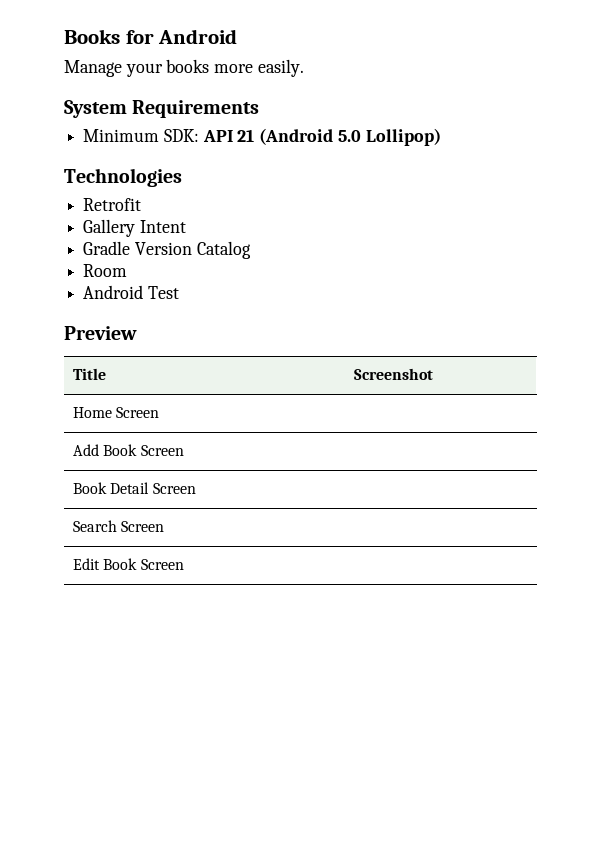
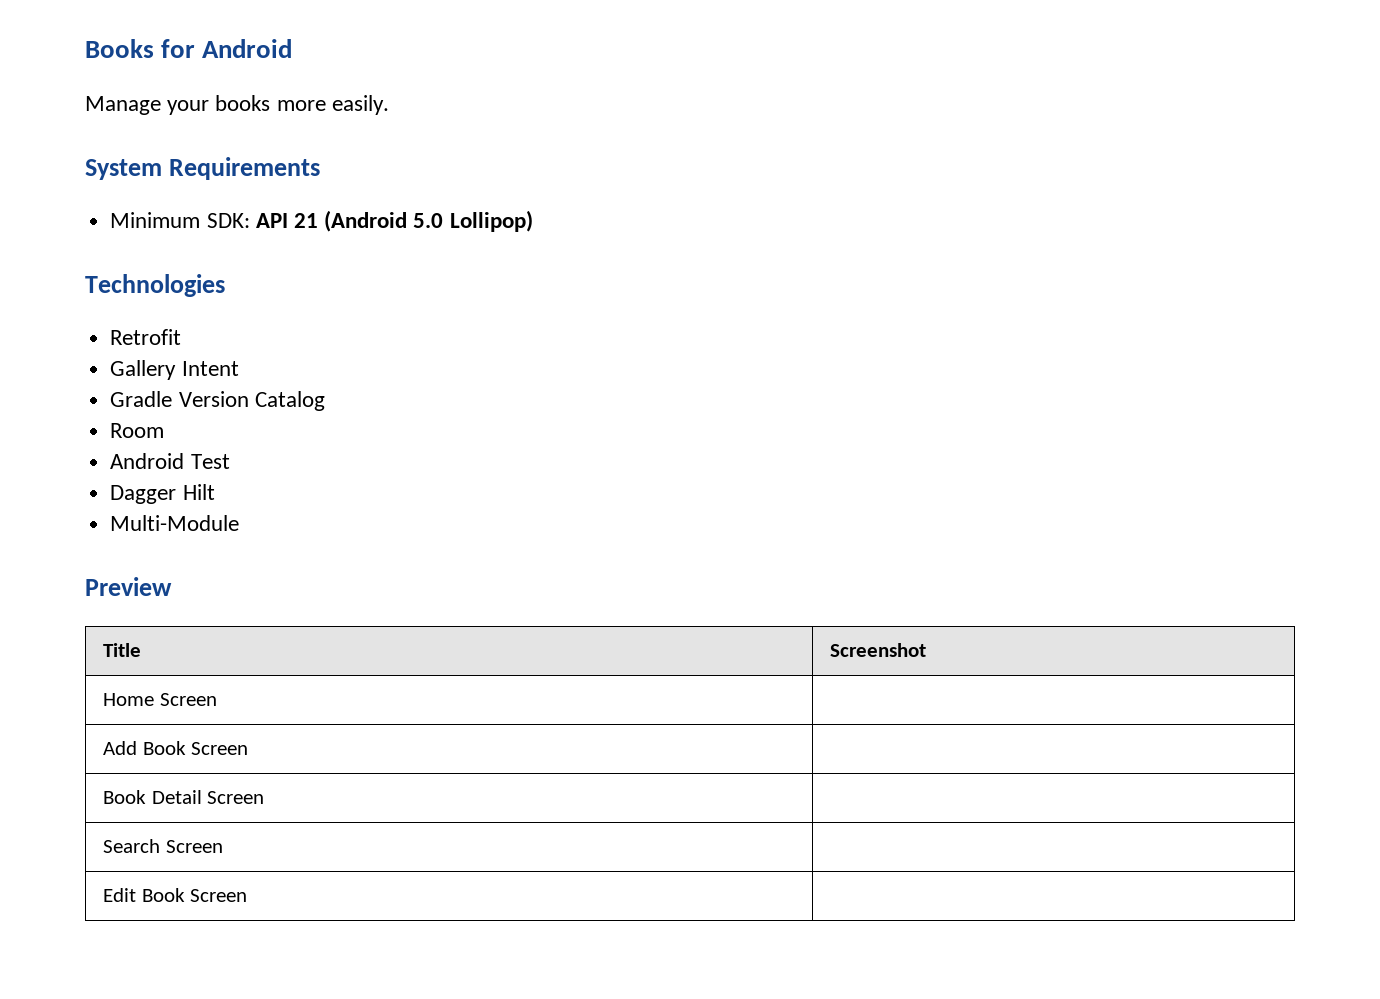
(179, 292) none -> [110,484,215,504] [110,515,240,531] // Dagger Hilt // Multi-Module

